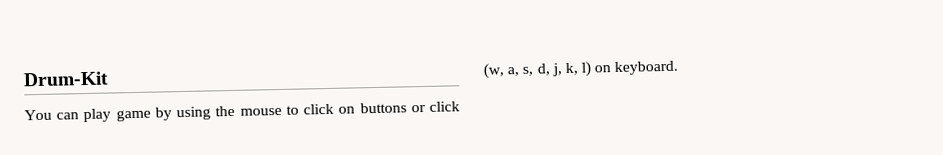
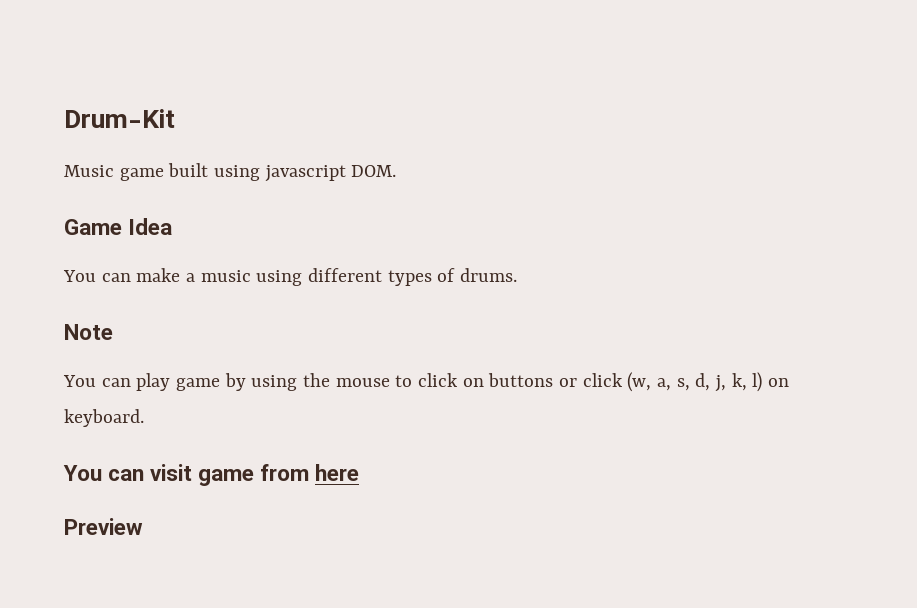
(109, 79) none -> [64,163,397,182] [64,218,173,235] [63,268,518,286] [64,324,113,340] // Music game built using javascript DOM. // Game Idea // You can make a music using different types of drums. // Note
(679, 68) none -> [63,464,360,486] [64,518,143,535] // You can visit game from here // Preview

